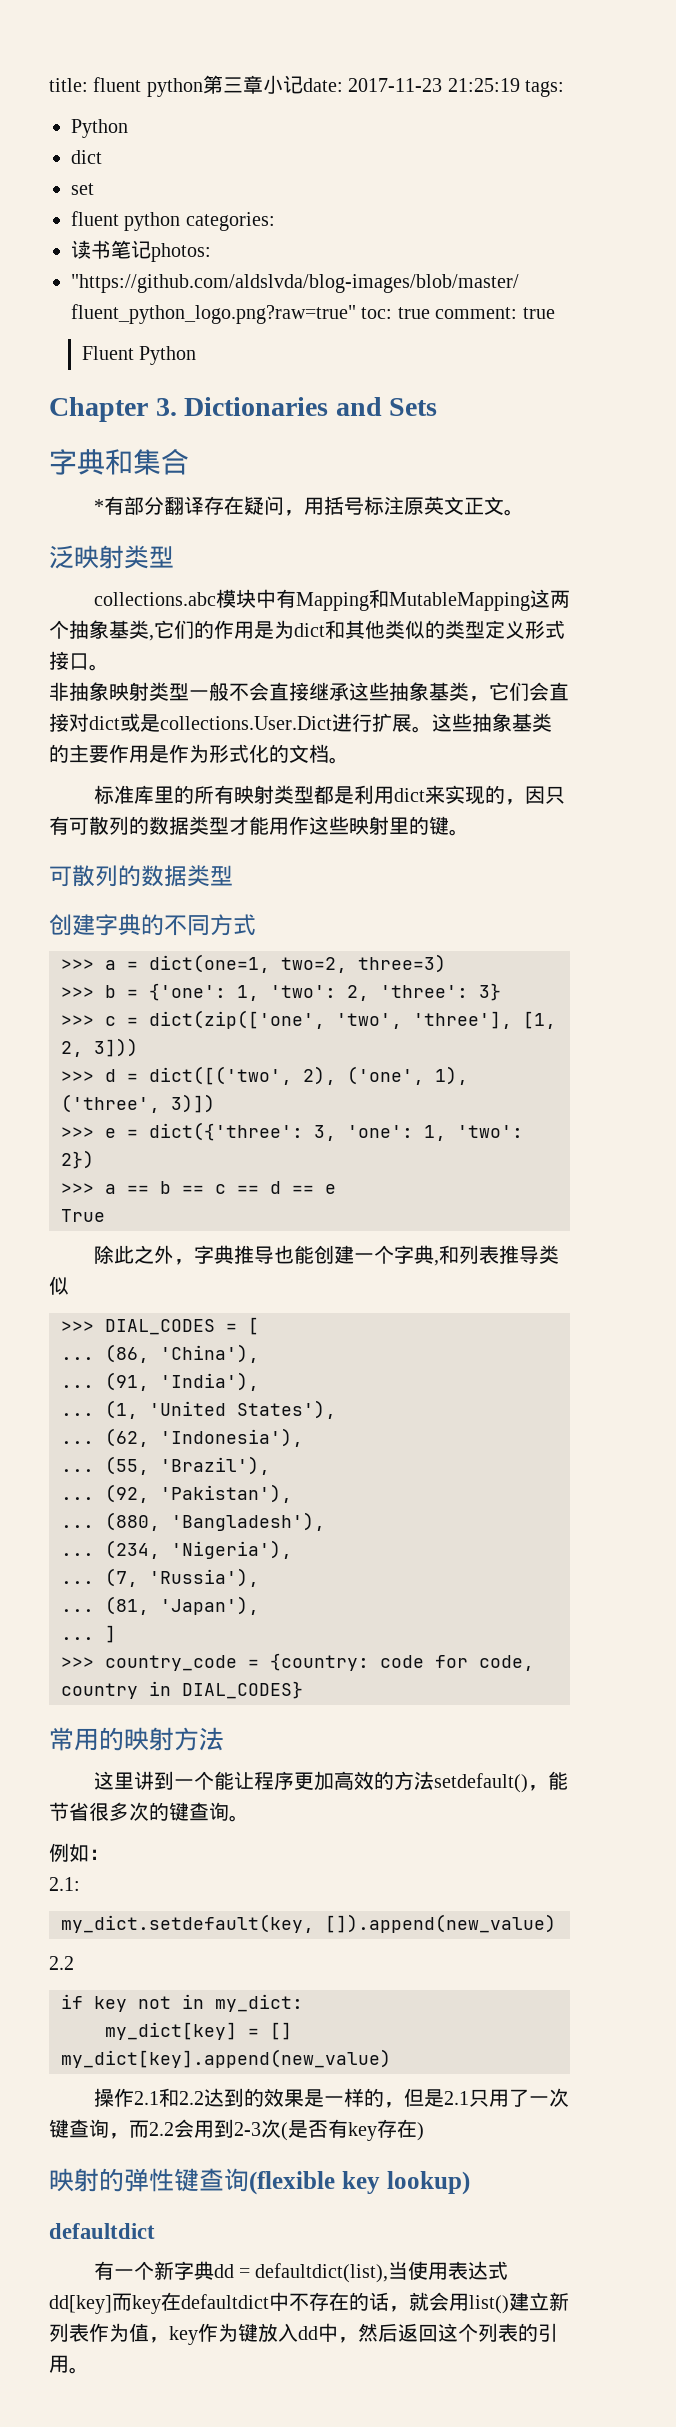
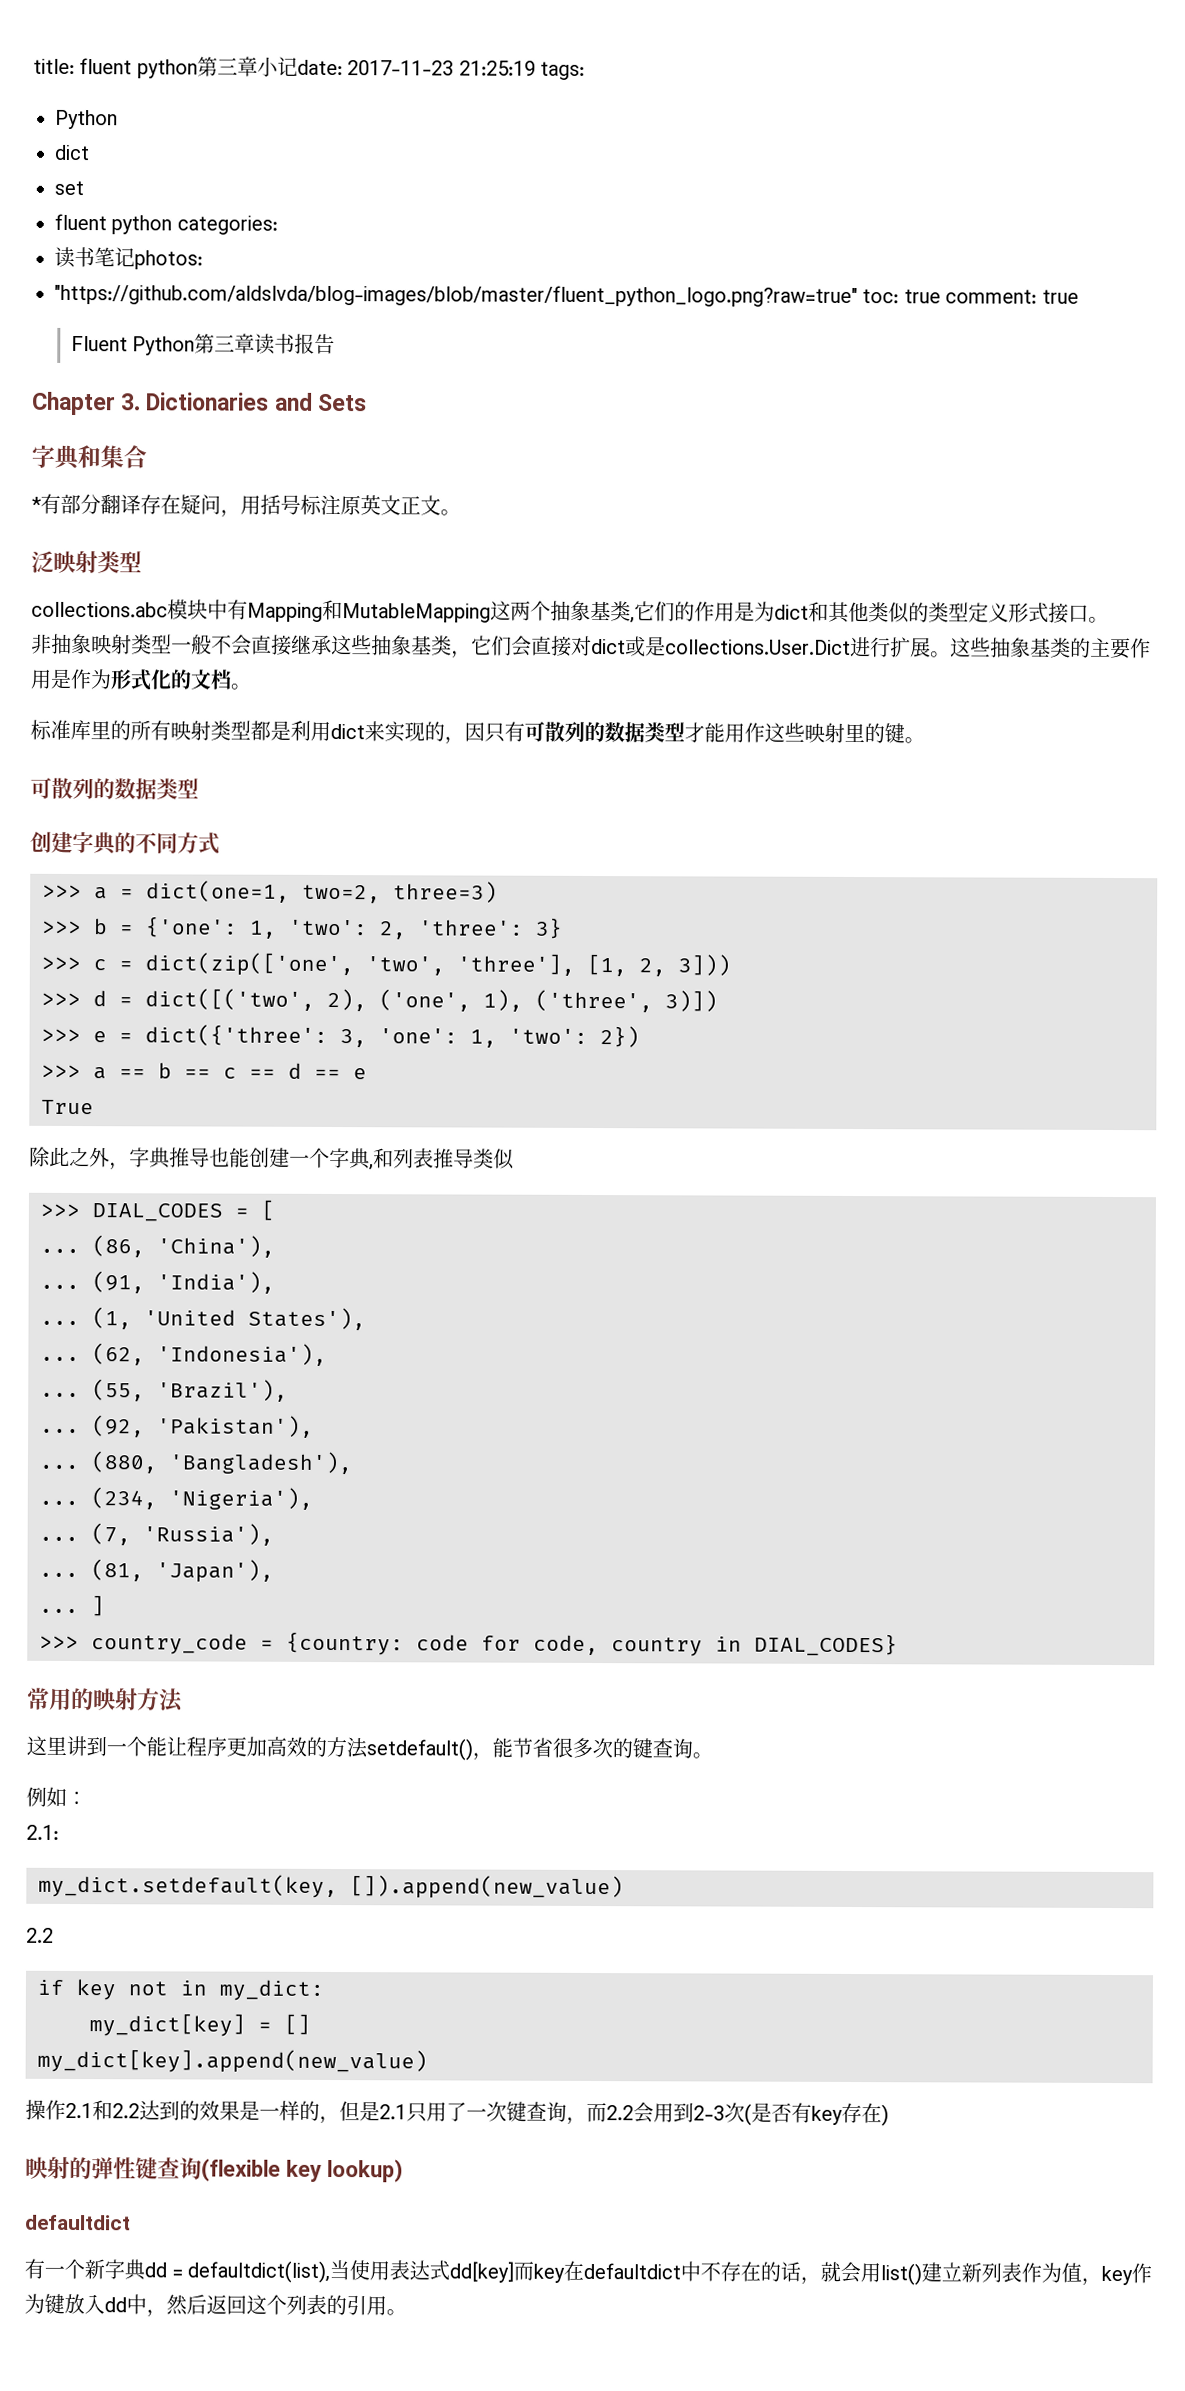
(197, 355) none -> [194,333,336,355] 第三章读书报告

